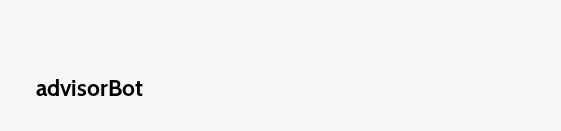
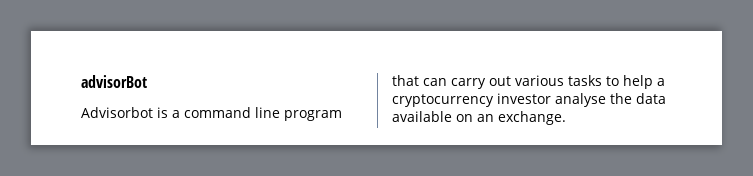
(143, 87) none -> [81,107,342,121] [392,75,665,89] [392,93,666,107] [392,111,566,125] // Advisorbot is a command line program that can carry out various tasks to help a cryptocurrency investor analyse the data available on an exchange.

